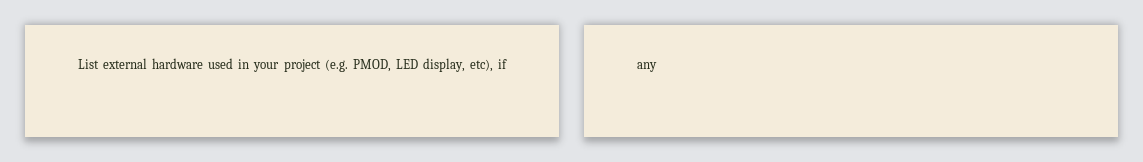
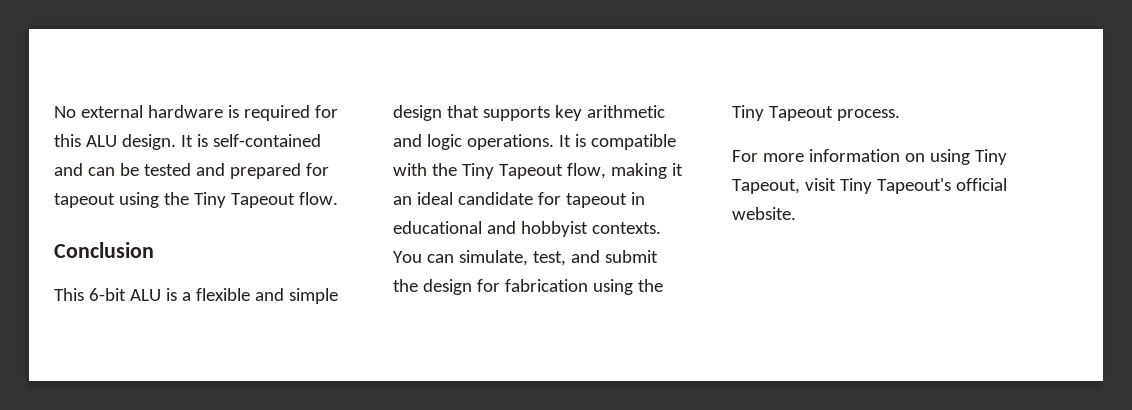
[78,59,99,69] List -> [54,106,76,118] No
[208,58,657,72] used in your project (e.g. PMOD, LED display, etc), if any -> [227,105,338,121] [54,134,321,150] [54,163,329,179] [54,192,338,208] [54,242,154,258] [54,288,338,304] [393,105,665,121] [393,134,676,150] [393,163,683,179] [393,192,645,208] [393,221,661,237] [393,250,658,266] [393,279,663,295] [732,105,900,121] [732,149,1007,165] [732,178,1007,194] [732,207,796,220] is required for this ALU design. It is self-contained and can be tested and prepared for tapeout using the Tiny Tapeout flow. // Conclusion // This 6-bit ALU is a flexible and simple design that supports key arithmetic and logic operations. It is compatible with the Tiny Tapeout flow, making it an ideal candidate for tapeout in educational and hobbyist contexts. You can simulate, test, and submit the design for fabrication using the Tiny Tapeout process. // For more information on using Tiny Tapeout, visit Tiny Tapeout's official website.

